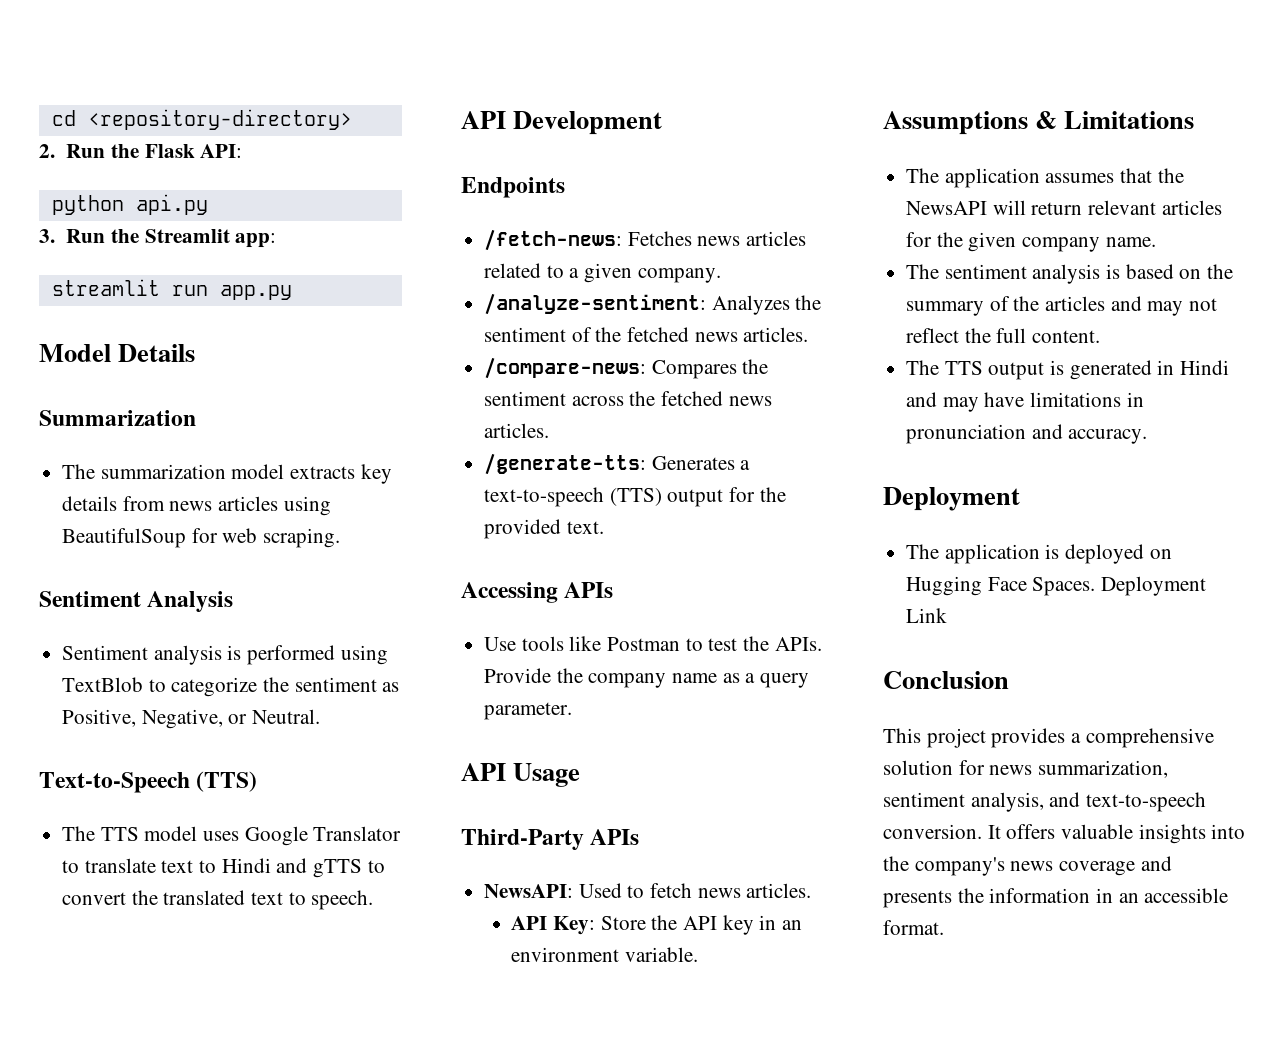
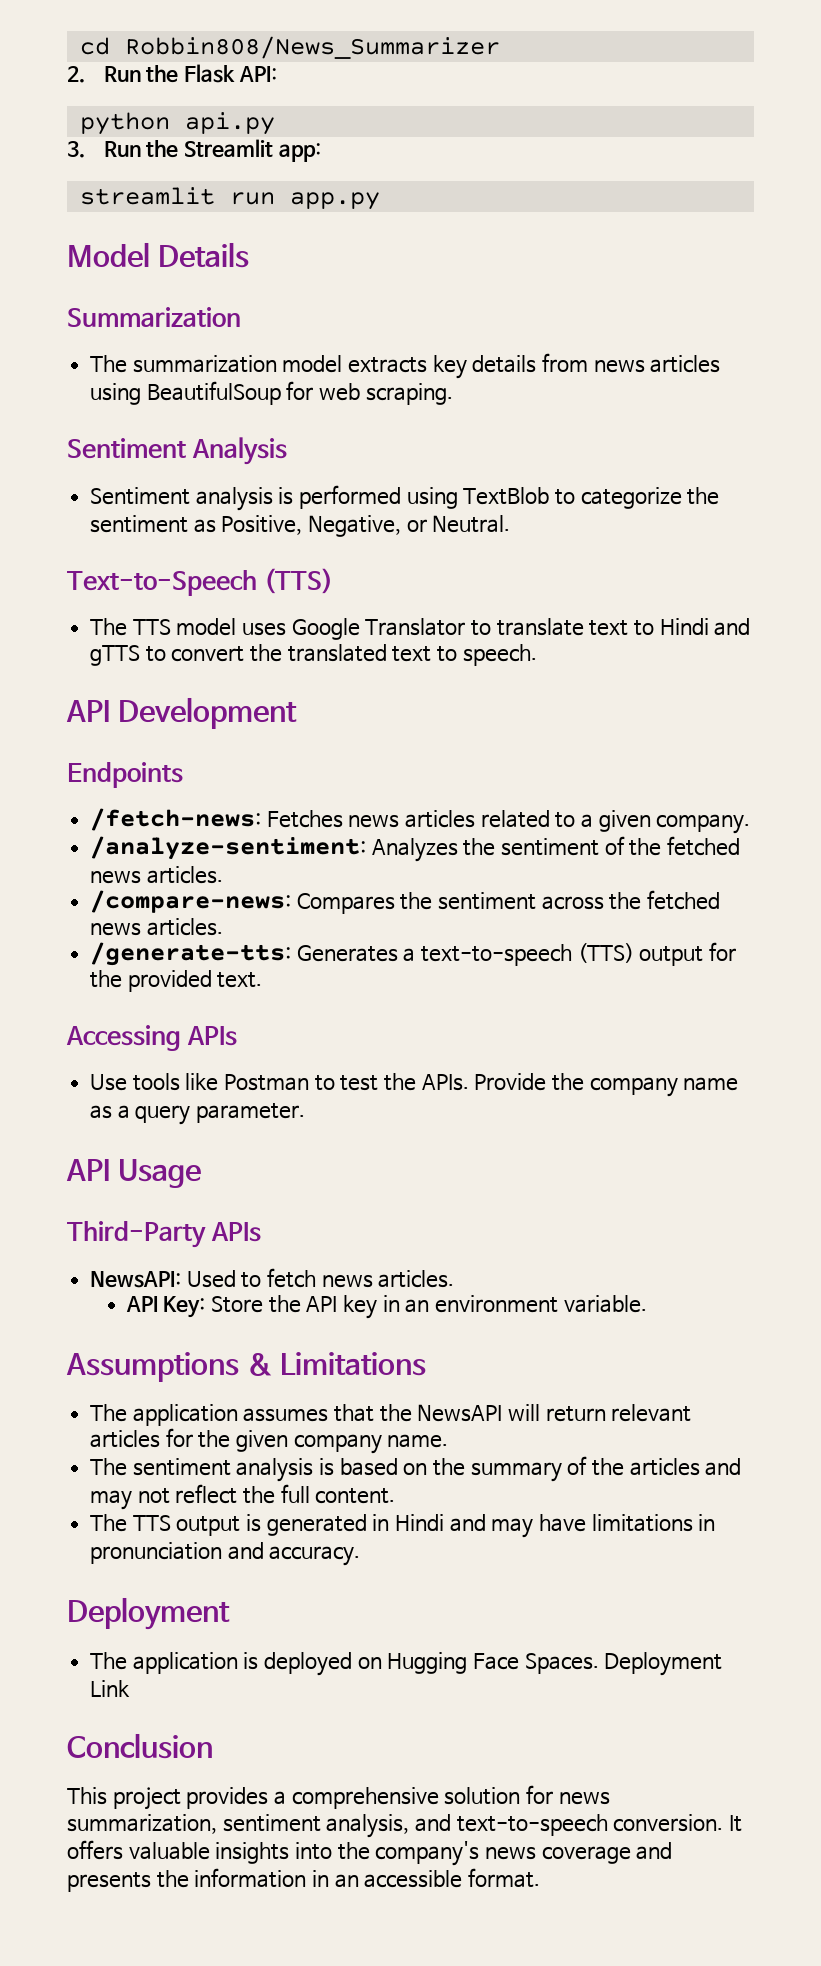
[87,109,352,130] <repository-directory> -> [124,36,500,59] Robbin808/News_Summarizer

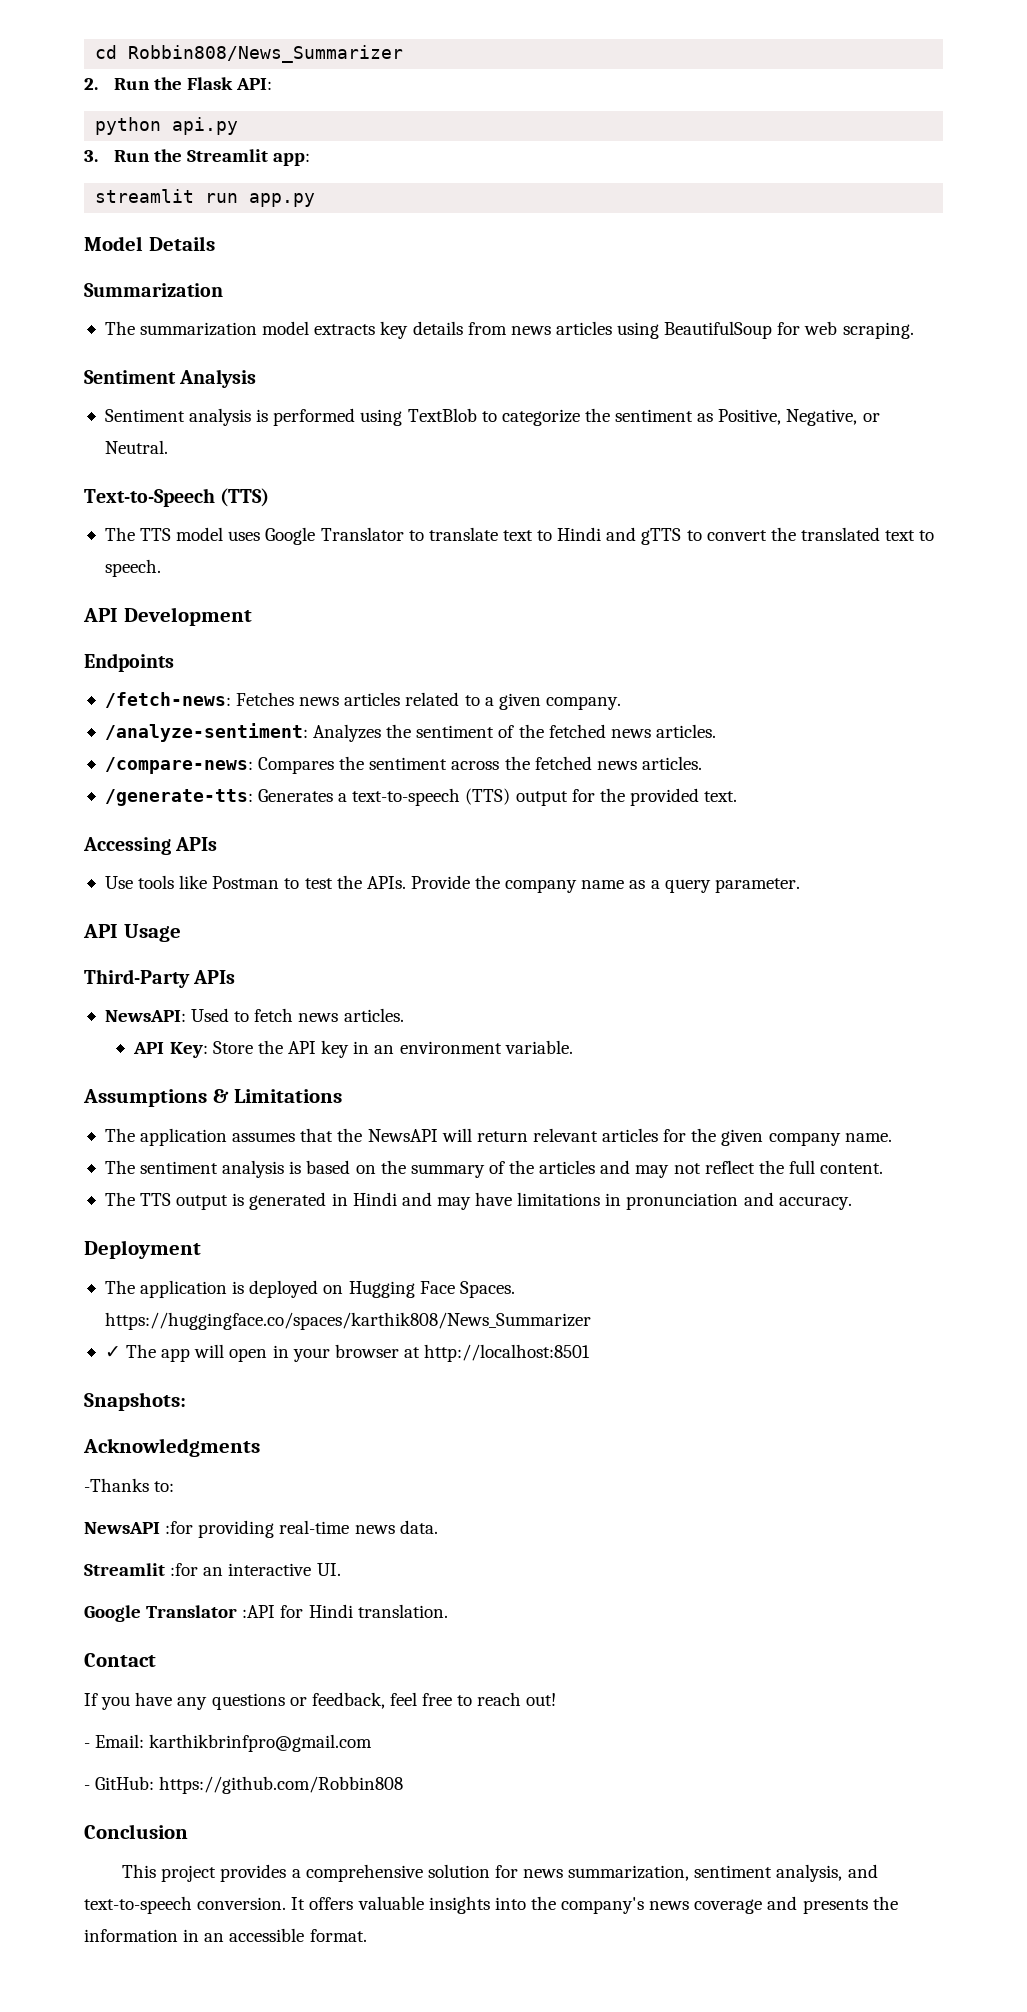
[604,1652,723,1676] [90,1680,131,1697] Deployment Link -> [104,1312,591,1330] [104,1344,591,1362] [84,1392,186,1411] [83,1438,260,1457] [84,1478,175,1492] [84,1520,438,1538] [84,1563,341,1576] [84,1604,448,1622] [84,1653,156,1667] [84,1692,557,1710] [84,1734,373,1752] [84,1776,404,1794] https://huggingface.co/spaces/karthik808/News_Summarizer // ✓ The app will open in your browser at http://localhost:8501 // Snapshots: // Acknowledgments // -Thanks to: // NewsAPI :for providing real-time news data. // Streamlit :for an interactive UI. // Google Translator :API for Hindi translation. // Contact // If you have any questions or feedback, feel free to reach out! // - Email: karthikbrinfpro@gmail.com // - GitHub: https://github.com/Robbin808

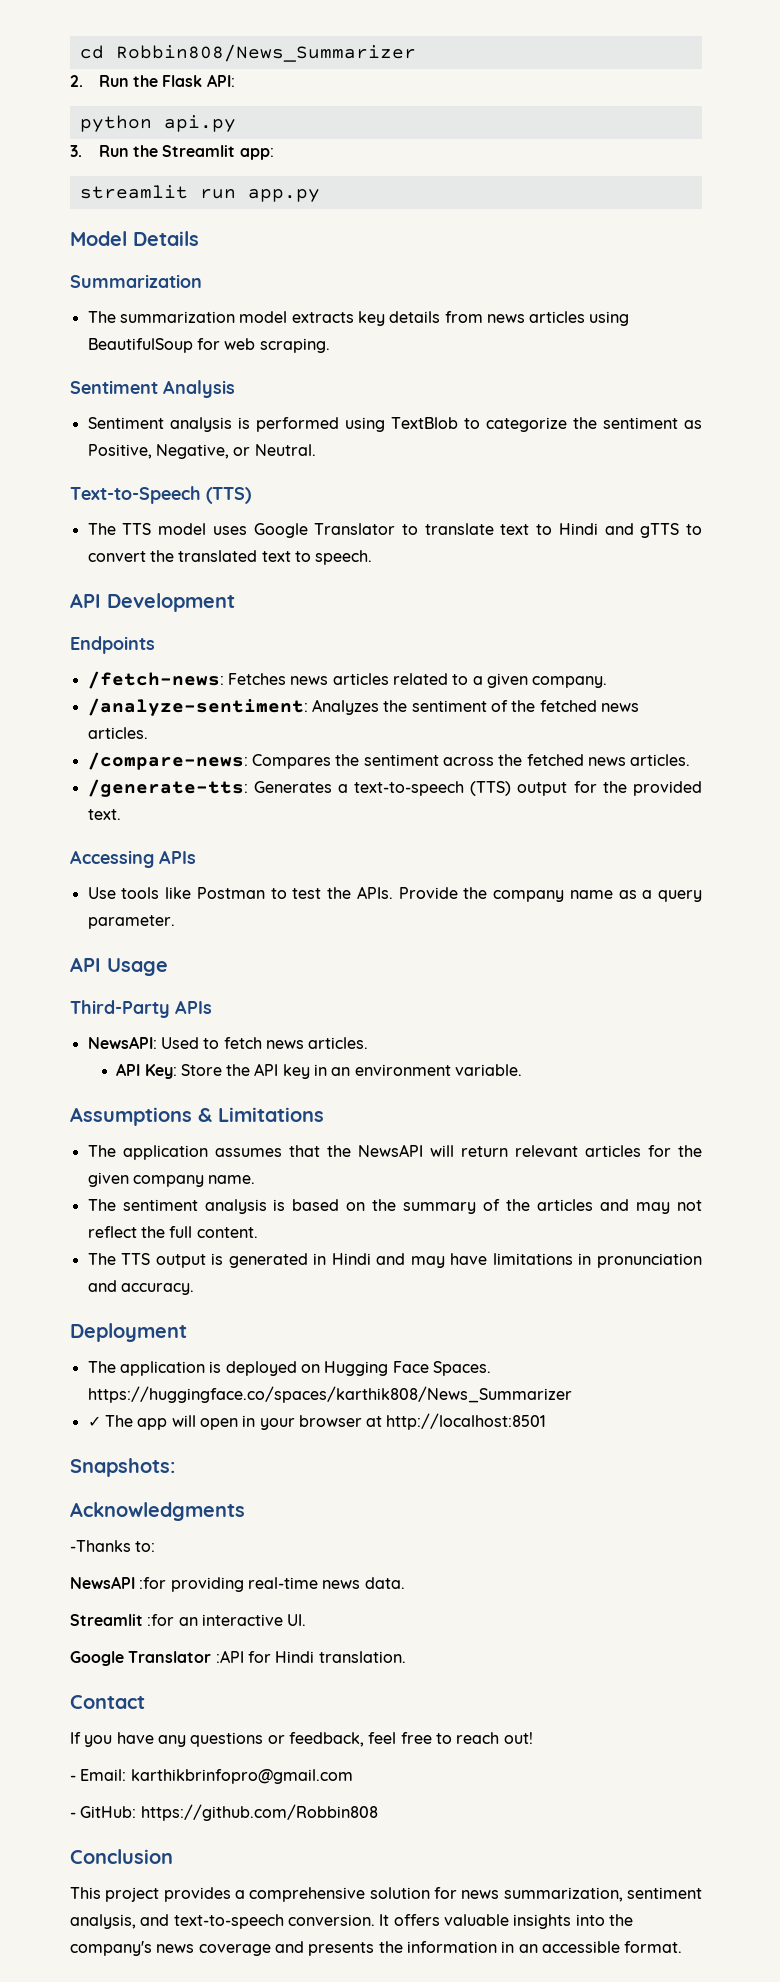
[149,1734,373,1752] karthikbrinfpro@gmail.com -> [130,1769,353,1784] karthikbrinfopro@gmail.com

